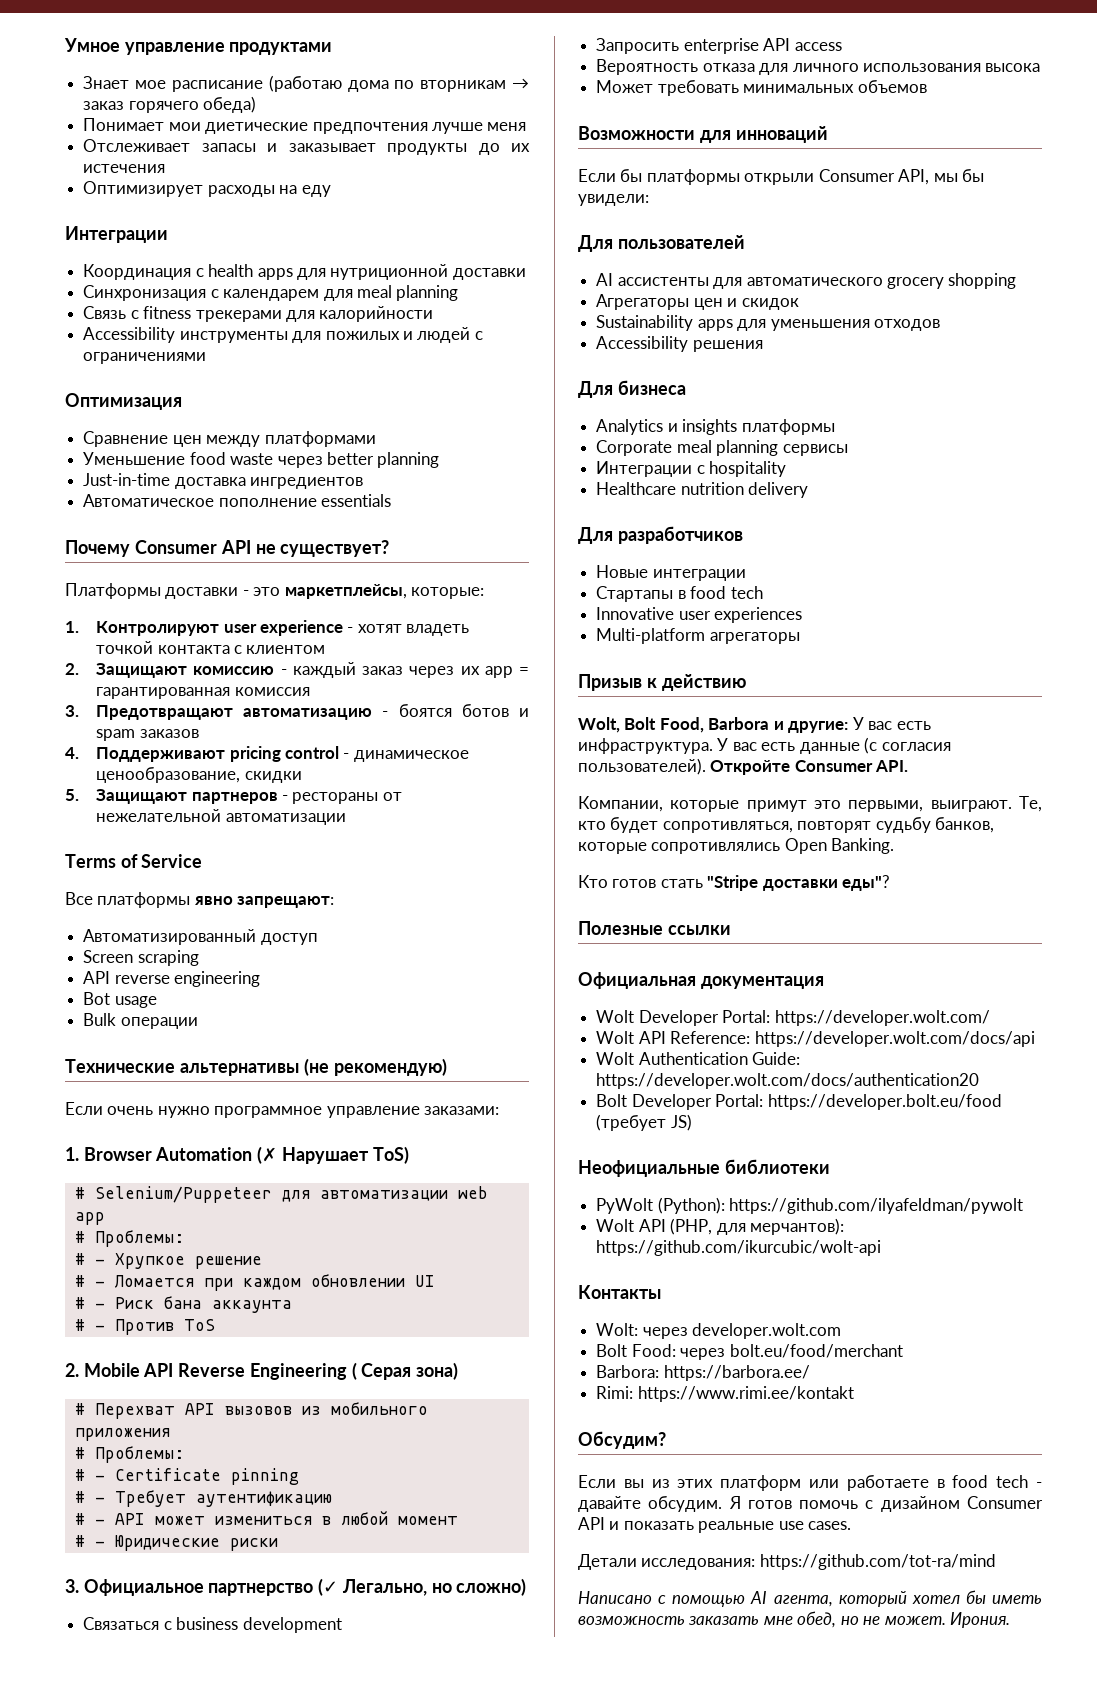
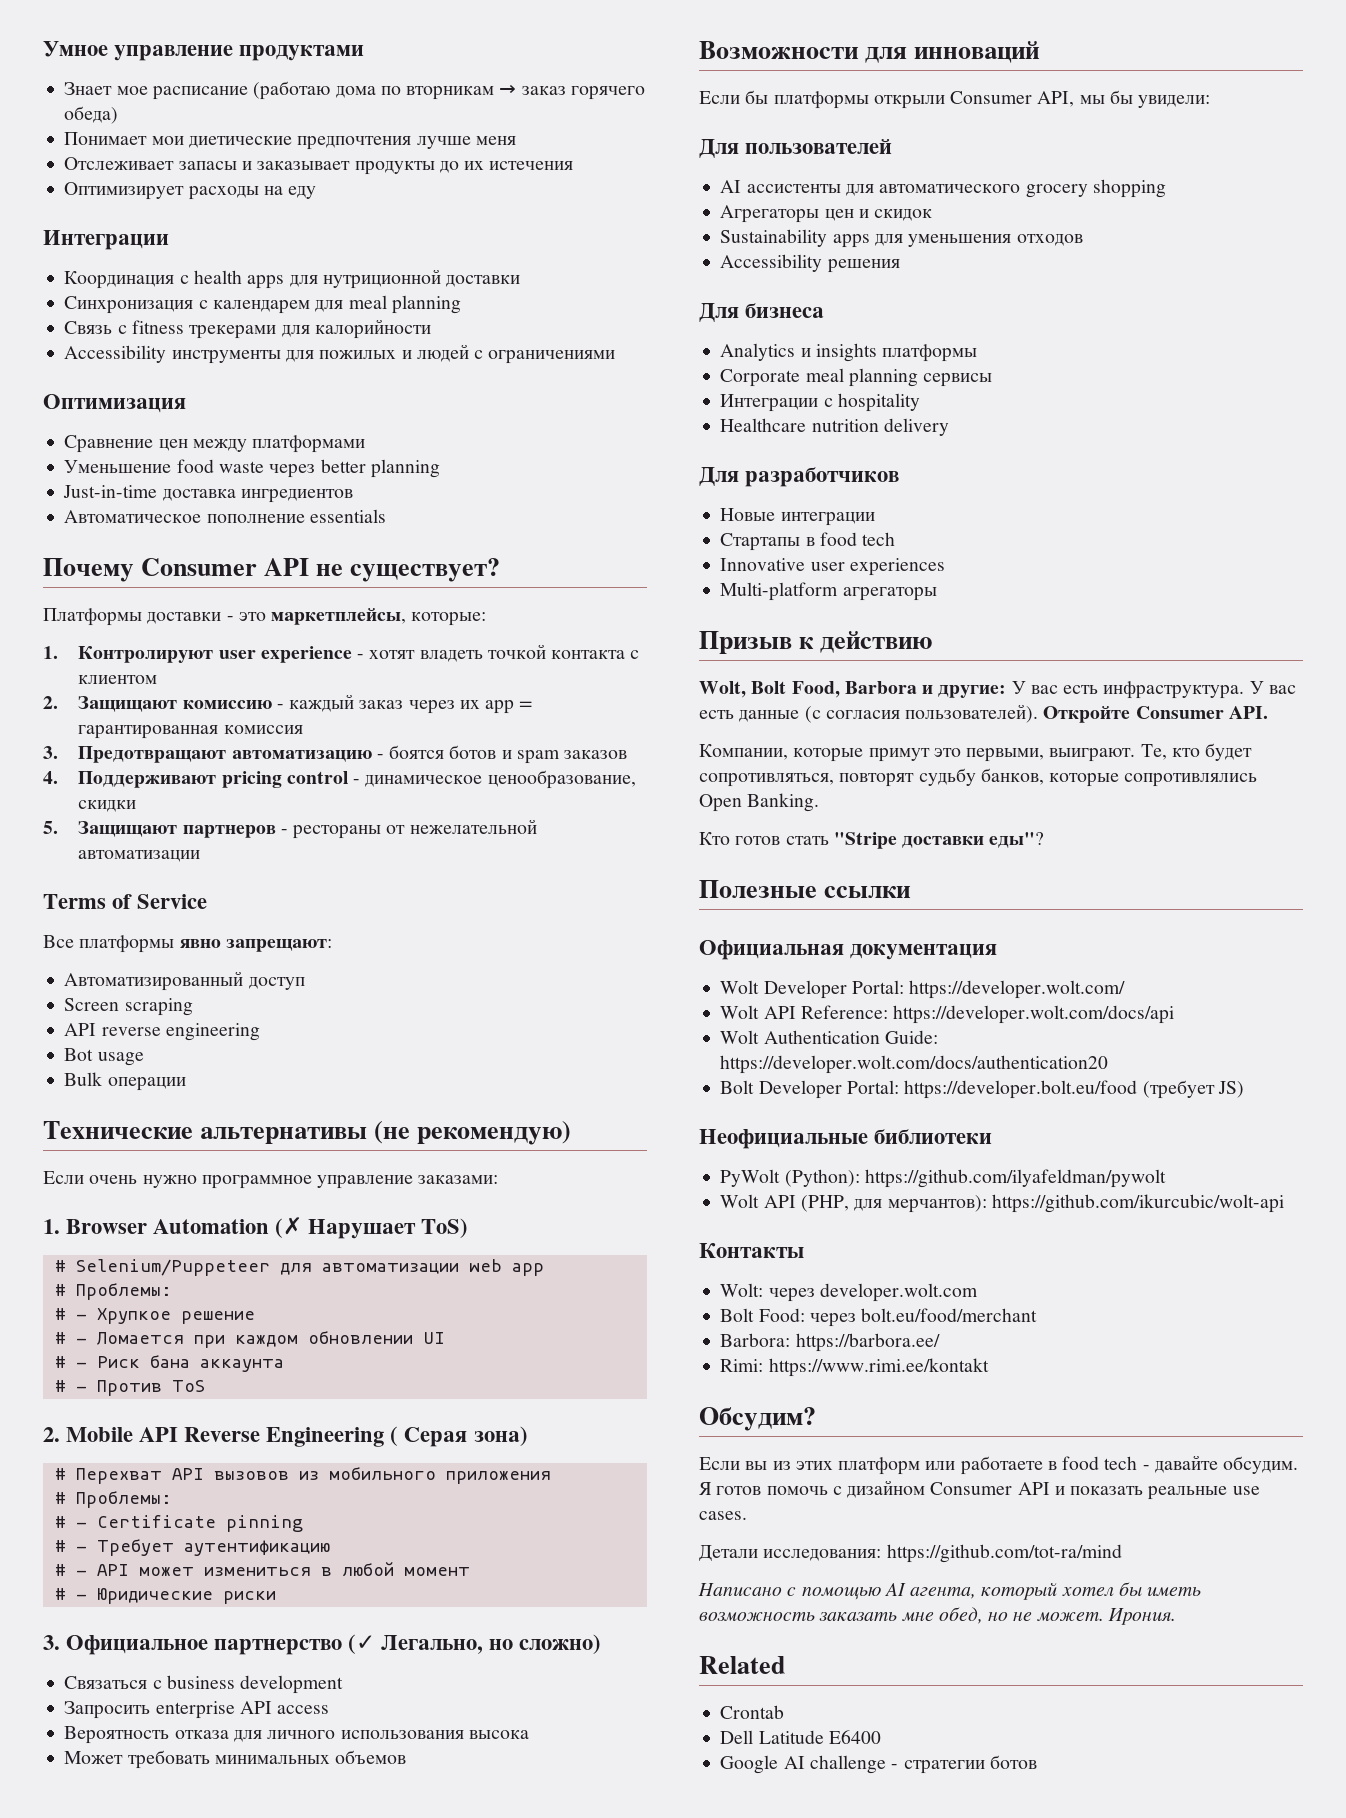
(1011, 1620) none -> [699,1656,785,1674] [720,1705,785,1719] [720,1730,881,1744] [720,1755,1037,1774] // Related // Crontab // Dell Latitude E6400 // Google AI challenge - стратегии ботов

